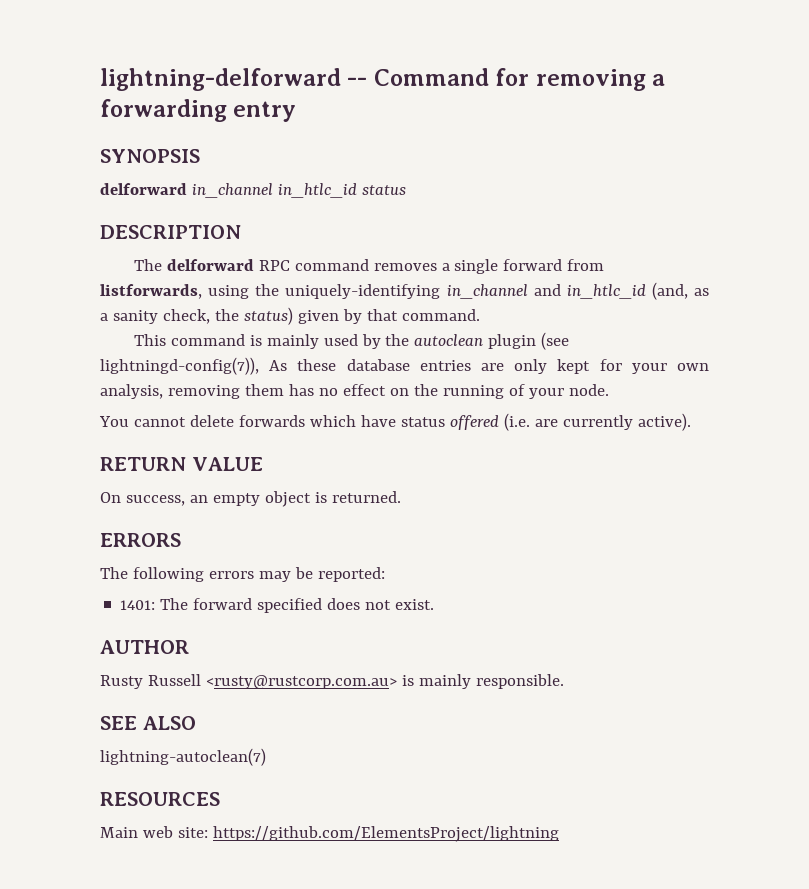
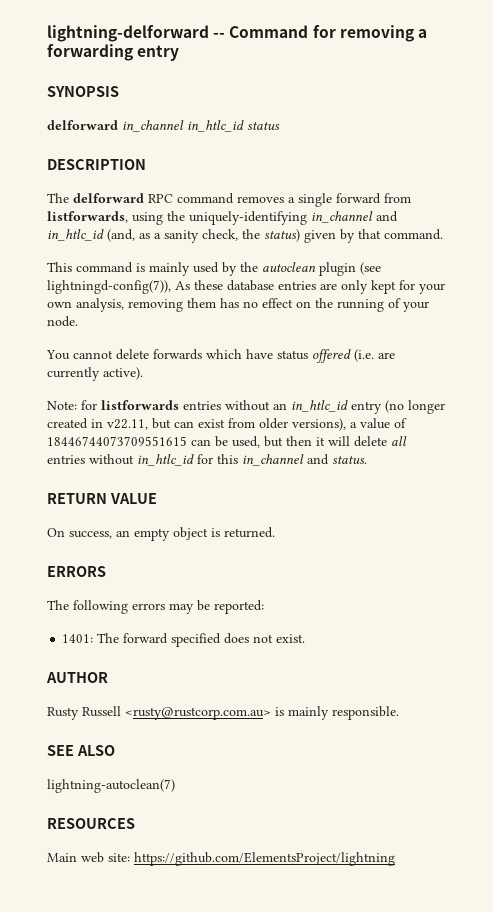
(691, 422) none -> [47,400,445,414] [47,418,407,431] [47,436,407,448] [47,454,367,466] // Note: for listforwards entries without an in_htlc_id entry (no longer created in v22.11, but can exist from older versions), a value of 18446744073709551615 can be used, but then it will delete all entries without in_htlc_id for this in_channel and status.

